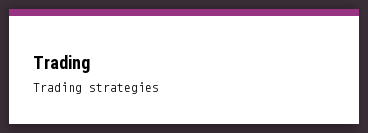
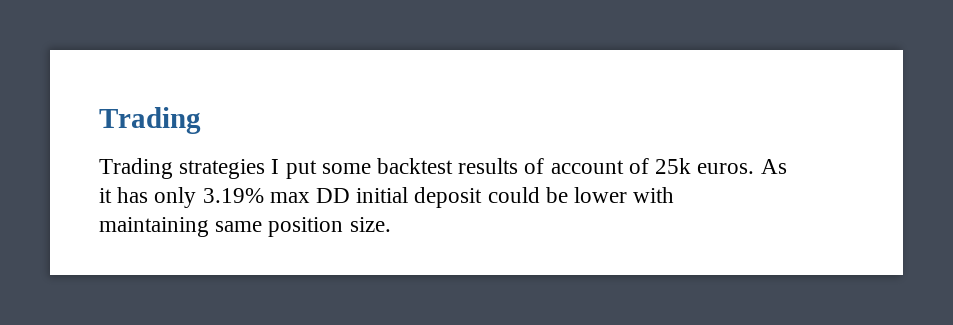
(159, 88) none -> [271,158,787,179] [99,187,675,208] [99,217,391,237] I put some backtest results of account of 25k euros. As it has only 3.19% max DD initial deposit could be lower with maintaining same position size.

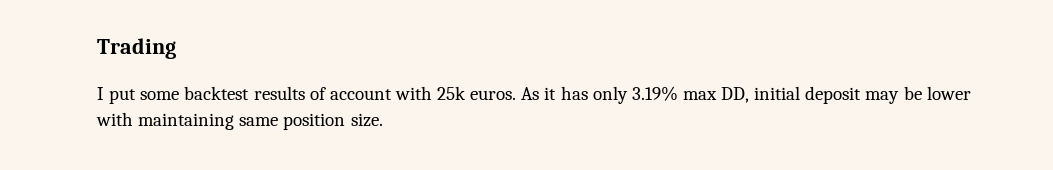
[99,158,266,179] Trading strategies -> (176, 48) none
[628,158,649,174] of -> [394,86,432,100] with
[316,188,351,203] DD -> [721,87,750,103] DD,
[487,187,540,203] could -> [865,91,900,104] may

